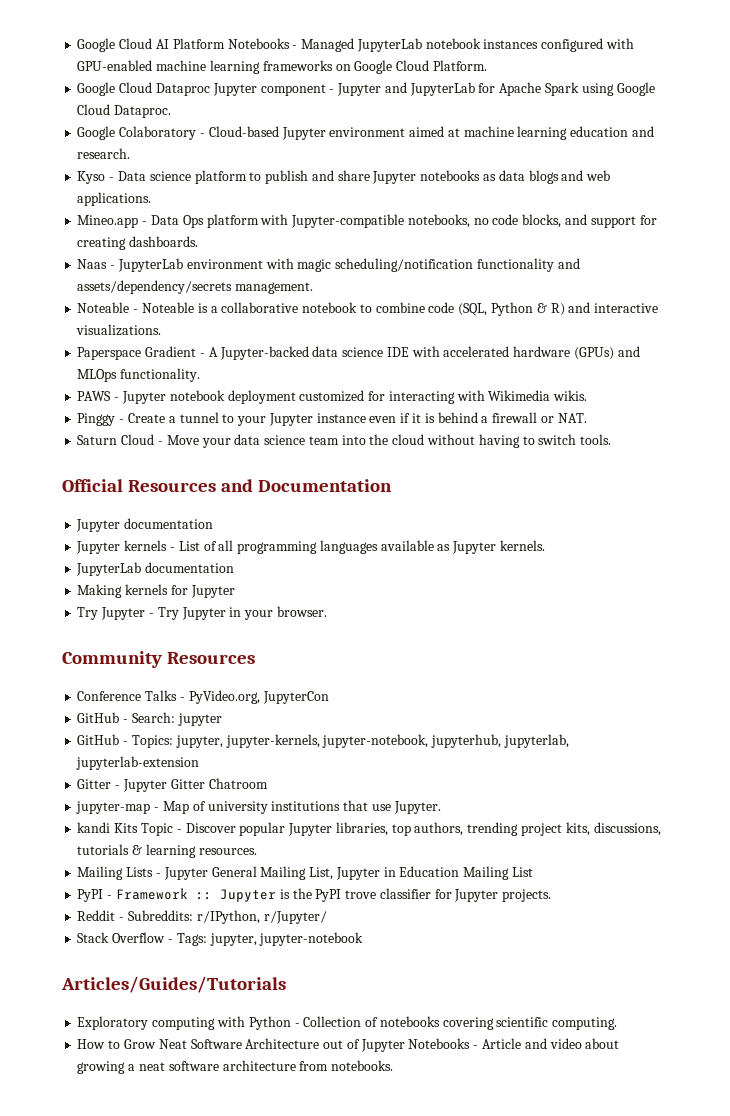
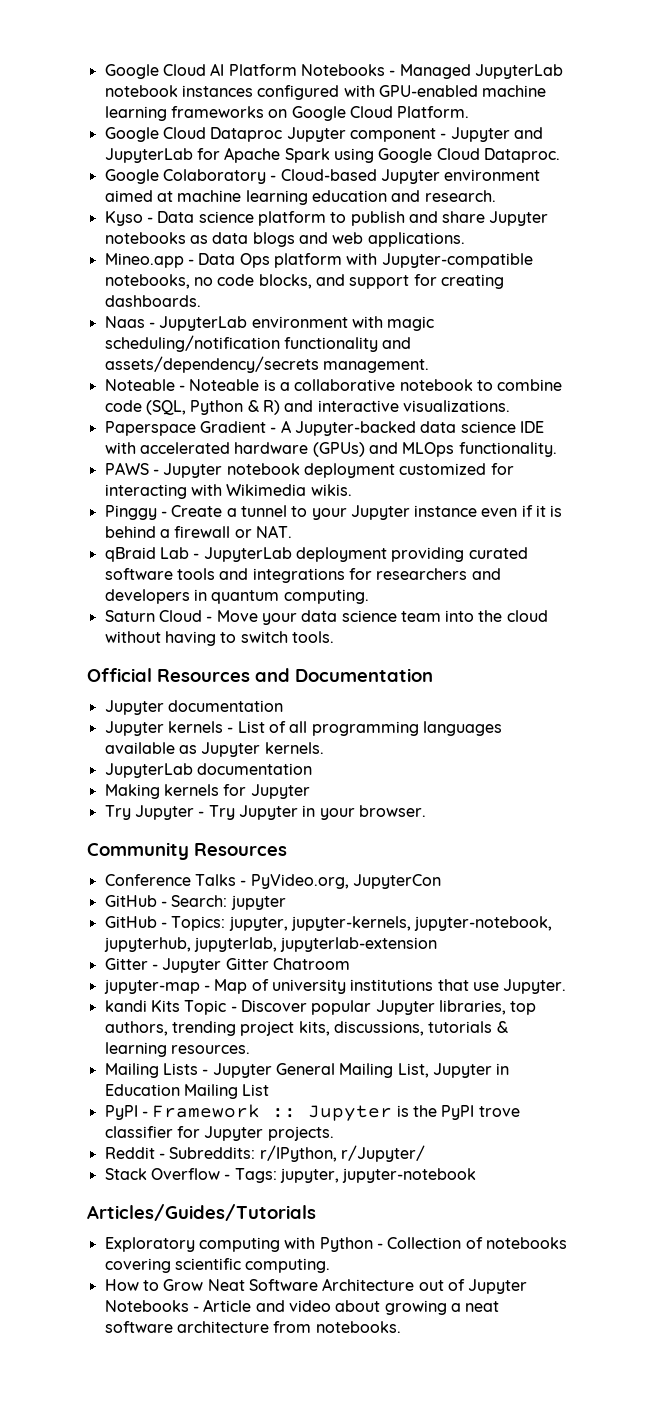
(587, 418) none -> [104,547,528,562] [104,568,501,583] [104,589,369,604] // qBraid Lab - JupyterLab deployment providing curated software tools and integrations for researchers and developers in quantum computing.

